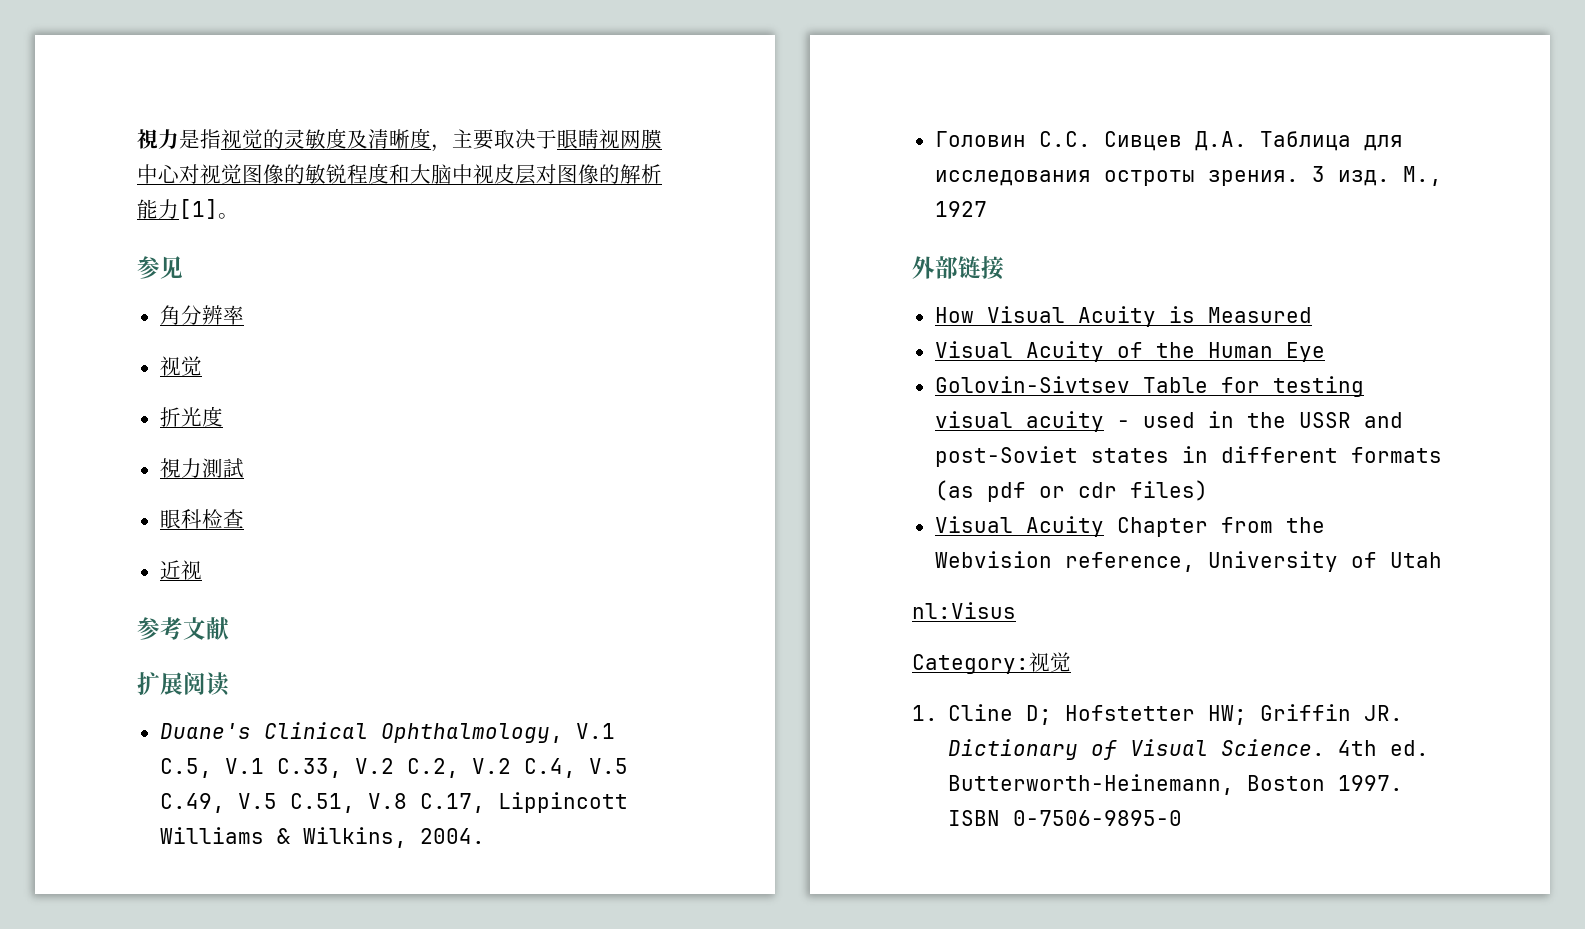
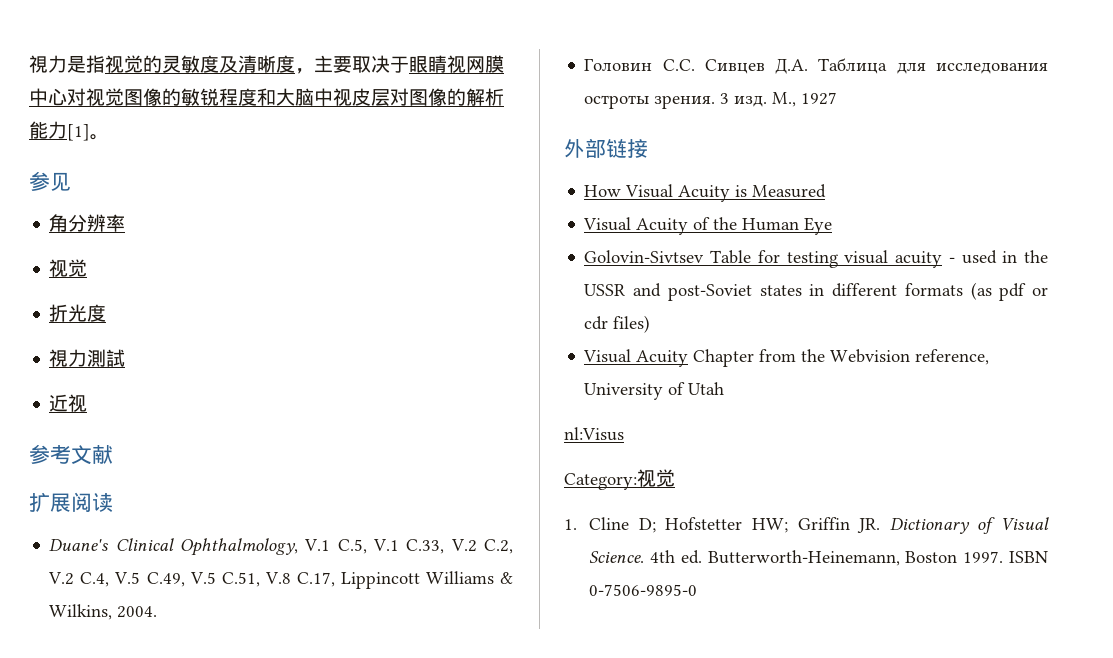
[159,509,244,529] // 眼科检查 -> (126, 358) none

